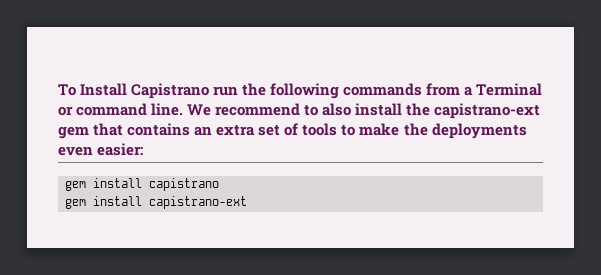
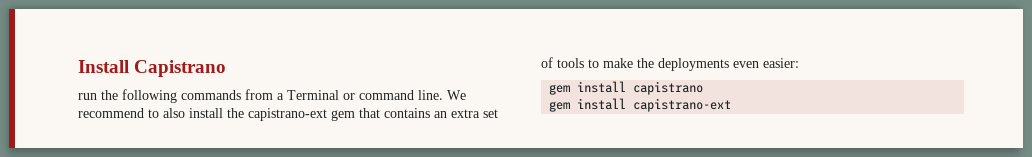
[58,84,76,96] To -> (78, 66) none
(210, 91) none -> (227, 68) //

